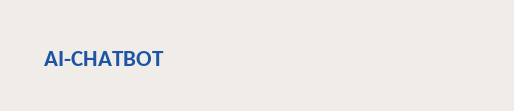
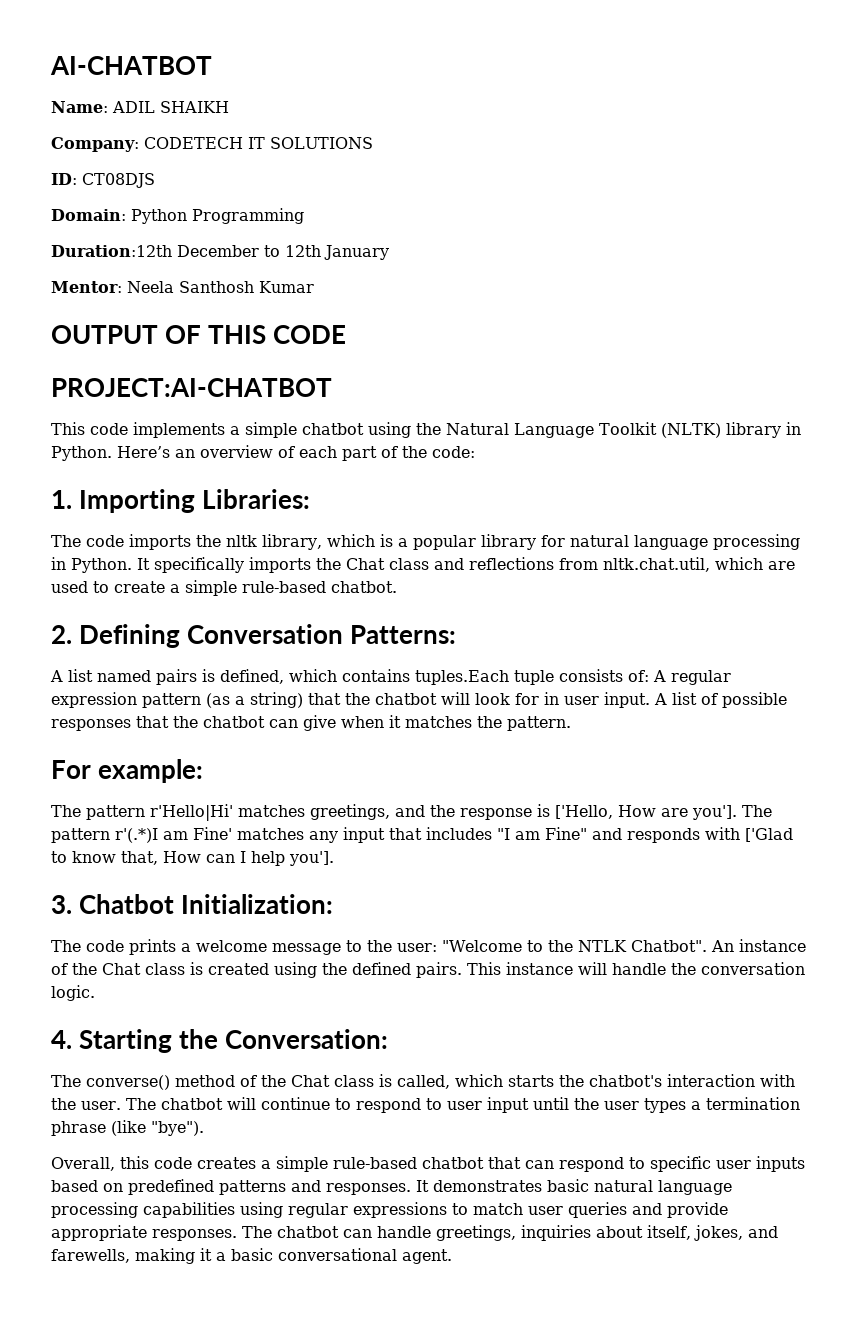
(164, 58) none -> [51,101,229,113] [51,137,373,152] [51,173,155,188] [51,208,304,224] [51,245,389,260] [51,281,314,293] [51,325,346,344] [51,378,332,397] [51,422,801,438] [51,445,475,461] [51,489,310,513] [51,534,800,550] [51,557,795,573] [51,580,397,596] [51,624,456,648] [50,669,731,685] [51,692,787,708] [51,715,571,731] [51,759,203,783] [51,804,772,821] [51,827,793,843] [51,851,334,866] [51,894,333,914] [51,939,806,955] [51,962,805,978] [51,985,95,1001] [51,1029,388,1053] [51,1074,795,1090] [51,1097,800,1113] [51,1120,204,1136] [51,1156,805,1172] [51,1179,732,1195] [51,1202,728,1218] [51,1225,778,1241] [51,1248,452,1264] // Name: ADIL SHAIKH // Company: CODETECH IT SOLUTIONS // ID: CT08DJS // Domain: Python Programming // Duration:12th December to 12th January // Mentor: Neela Santhosh Kumar // OUTPUT OF THIS CODE // PROJECT:AI-CHATBOT // This code implements a simple chatbot using the Natural Language Toolkit (NLTK) library in Python. Here’s an overview of each part of the code: // 1. Importing Libraries: // The code imports the nltk library, which is a popular library for natural language processing in Python. It specifically imports the Chat class and reflections from nltk.chat.util, which are used to create a simple rule-based chatbot. // 2. Defining Conversation Patterns: // A list named pairs is defined, which contains tuples.Each tuple consists of: A regular expression pattern (as a string) that the chatbot will look for in user input. A list of possible responses that the chatbot can give when it matches the pattern. // For example: // The pattern r'Hello|Hi' matches greetings, and the response is ['Hello, How are you']. The pattern r'(.*)I am Fine' matches any input that includes "I am Fine" and responds with ['Glad to know that, How can I help you']. // 3. Chatbot Initialization: // The code prints a welcome message to the user: "Welcome to the NTLK Chatbot". An instance of the Chat class is created using the defined pairs. This instance will handle the conversation logic. // 4. Starting the Conversation: // The converse() method of the Chat class is called, which starts the chatbot's interaction with the user. The chatbot will continue to respond to user input until the user types a termination phrase (like "bye"). // Overall, this code creates a simple rule-based chatbot that can respond to specific user inputs based on predefined patterns and responses. It demonstrates basic natural language processing capabilities using regular expressions to match user queries and provide appropriate responses. The chatbot can handle greetings, inquiries about itself, jokes, and farewells, making it a basic conversational agent.

